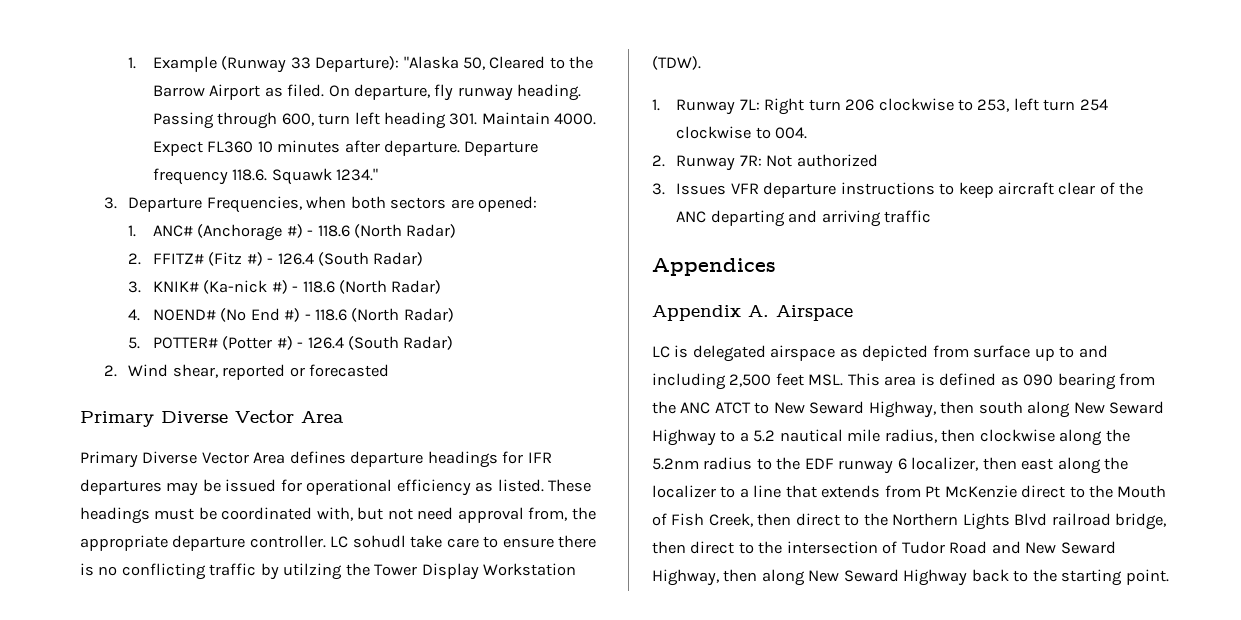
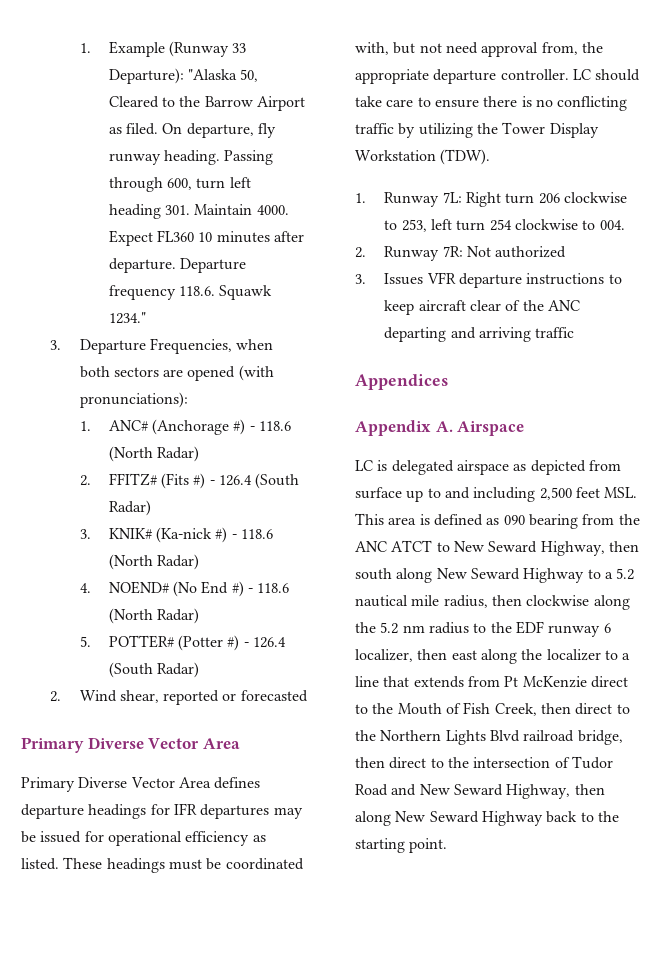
[478,196,538,212] opened: -> [187,365,274,381] [79,392,188,408] opened (with pronunciations):
[208,252,243,266] (Fitz -> [161,473,190,489] (Fits
[352,535,406,548] sohudl -> [595,69,641,81] should
[283,563,343,580] utilzing -> [418,123,473,138] utilizing
[652,458,699,470] 5.2nm -> [380,622,425,634] 5.2 nm

